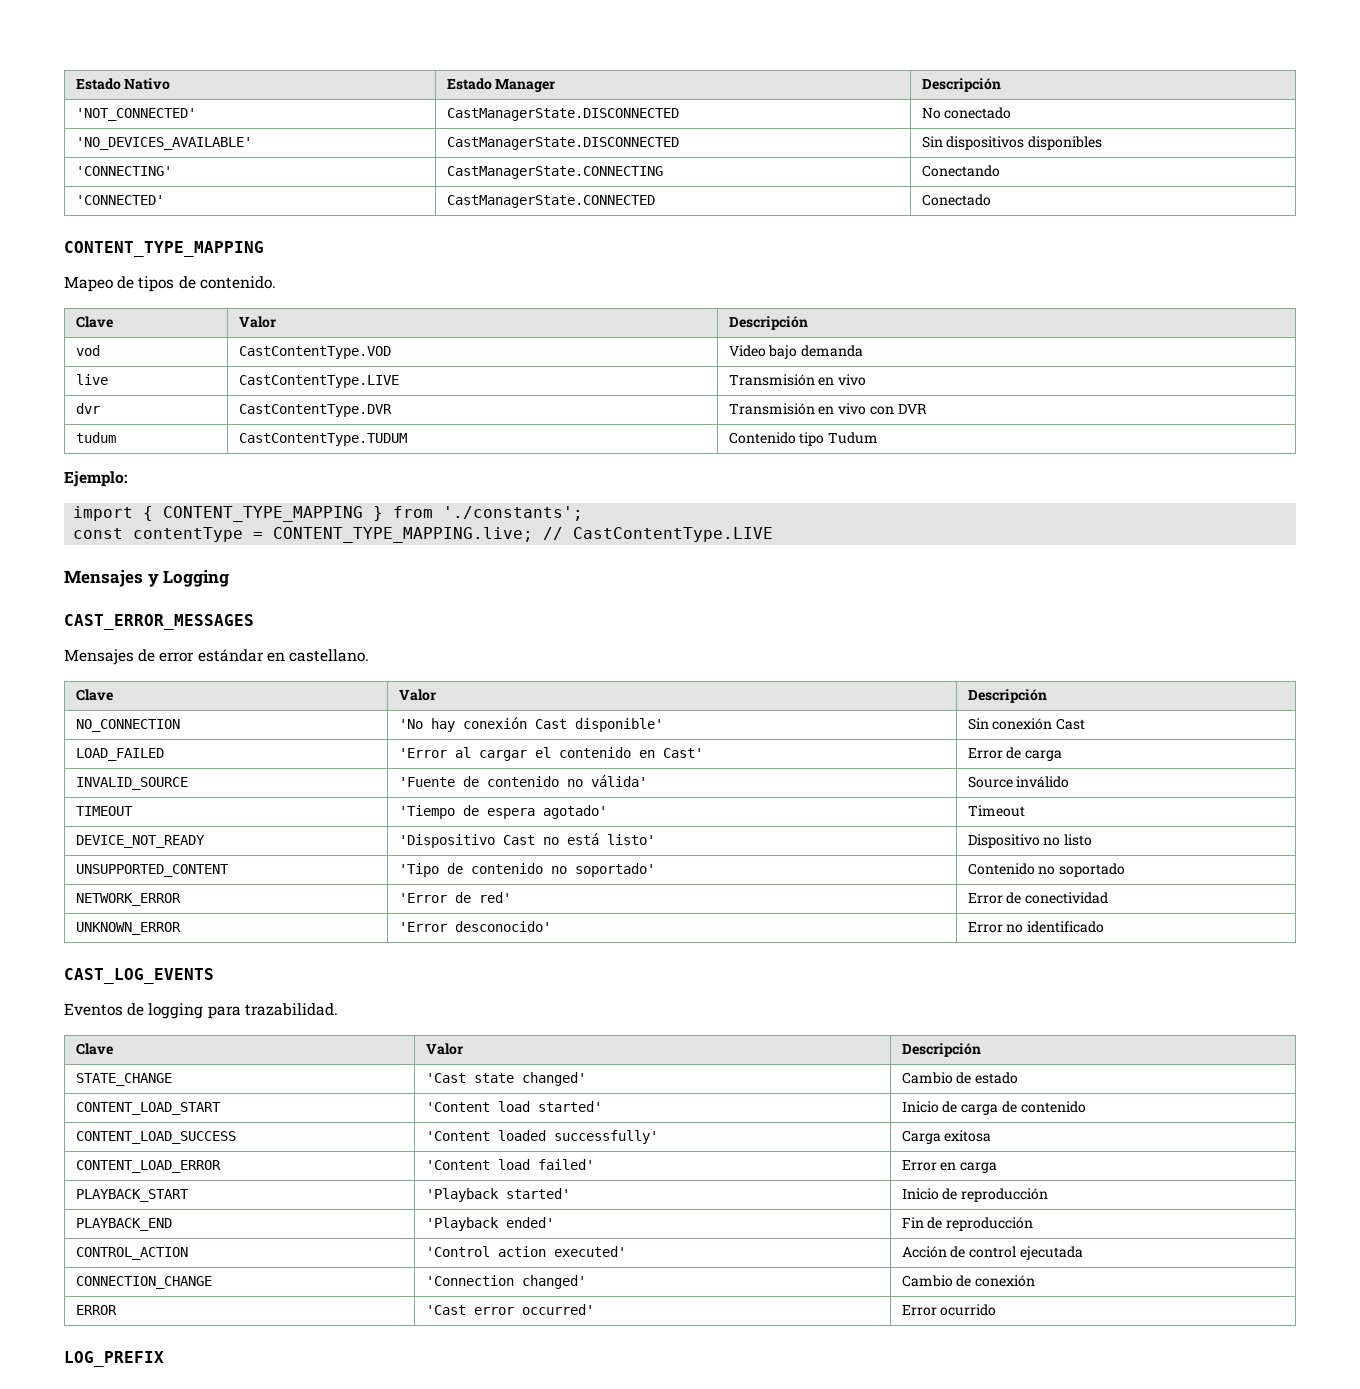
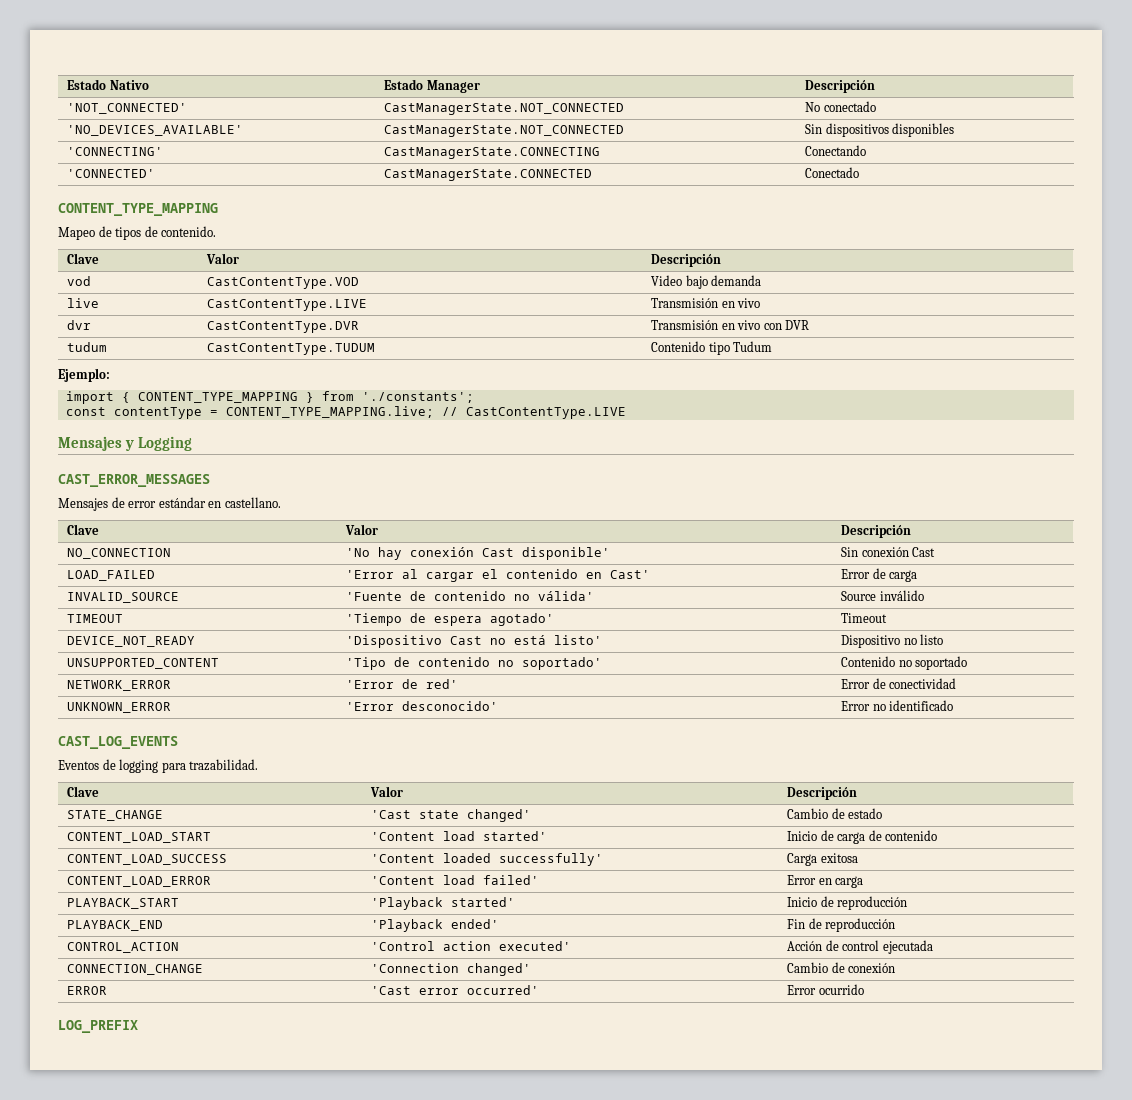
[446,108,679,121] CastManagerState.DISCONNECTED -> [384,103,625,115] CastManagerState.NOT_CONNECTED
[446,137,679,150] CastManagerState.DISCONNECTED -> [384,125,625,137] CastManagerState.NOT_CONNECTED

